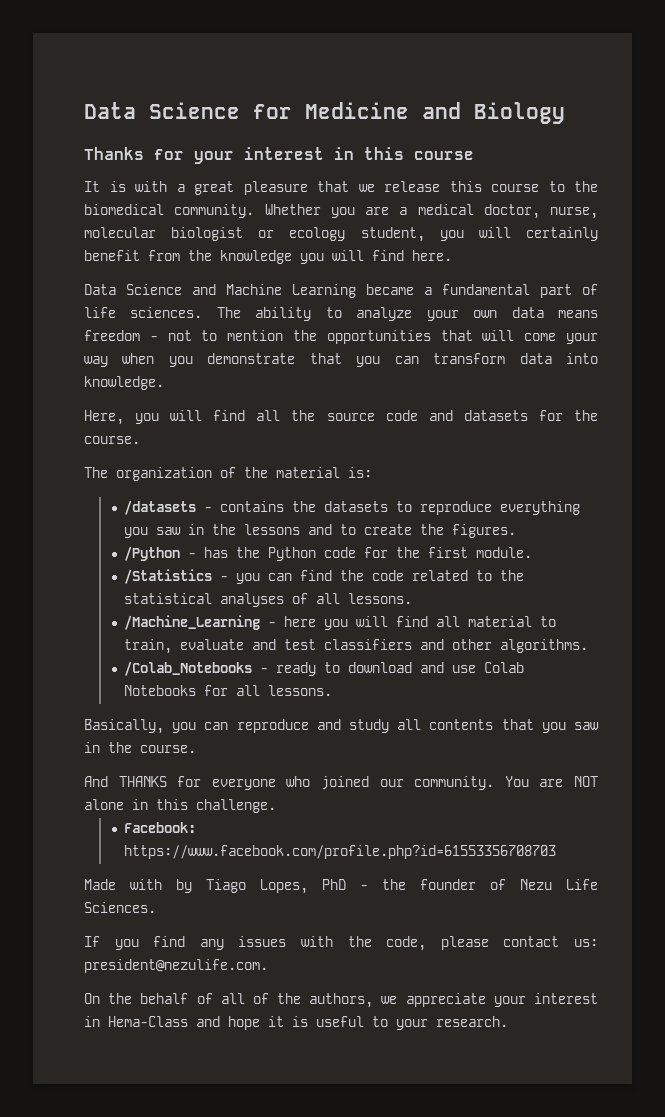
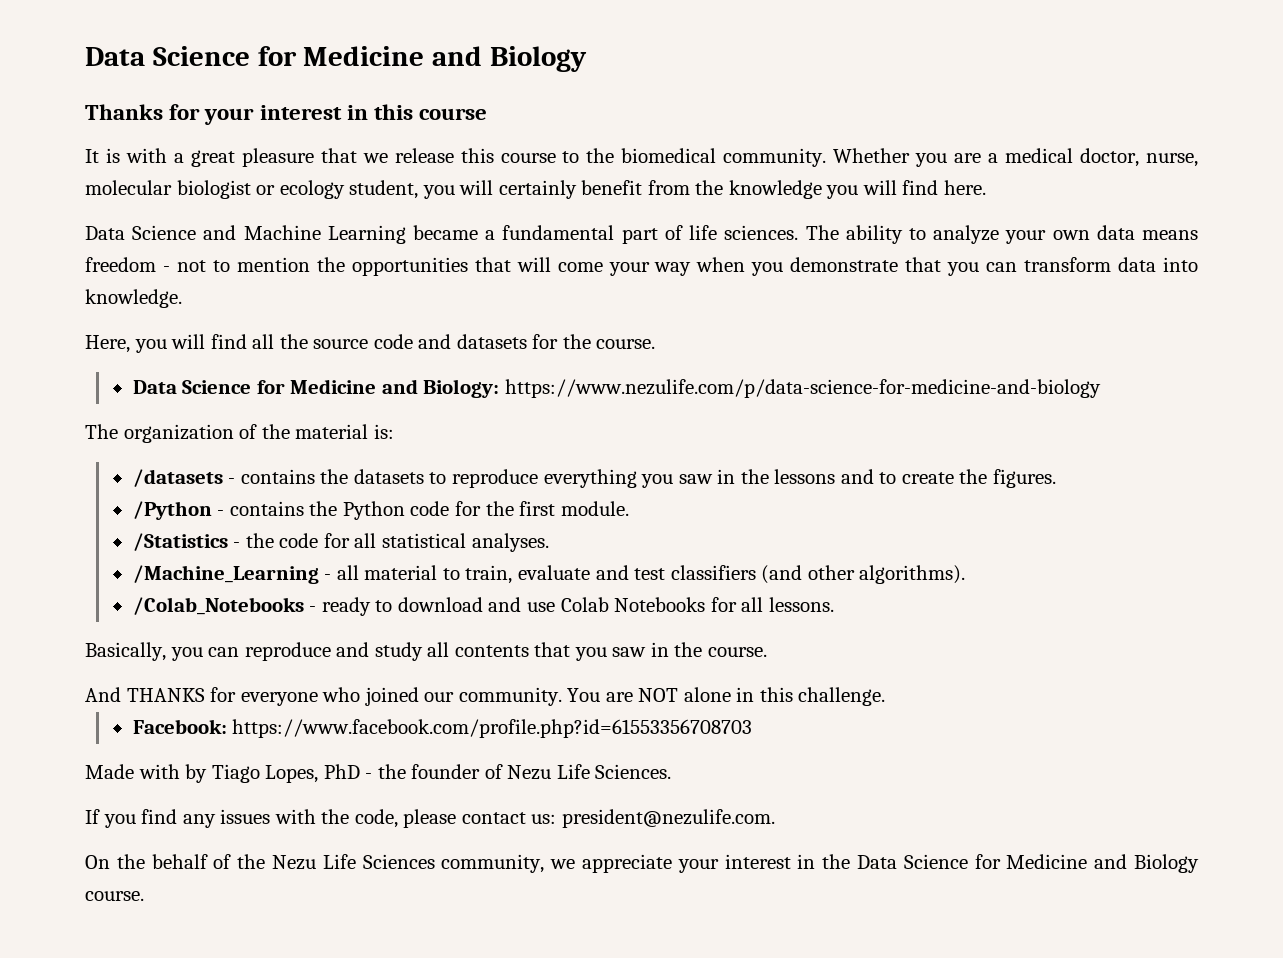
(140, 440) none -> [132,379,1102,398] // Data Science for Medicine and Biology: https://www.nezulife.com/p/data-science-for-medicine-and-biology
[203,547,228,558] has -> [229,501,304,516] contains
[235,570,524,584] [123,593,412,607] [123,615,428,630] you can find the code related to the statistical analyses of all lessons. // /Machine_Learning - here you will find -> [245,533,549,552] [132,565,332,584] the code for all statistical analyses. // /Machine_Learning -
[419,639,588,653] and other algorithms. -> [761,565,966,584] (and other algorithms).
[220,993,374,1008] all of the authors, -> [237,854,545,873] the Nezu Life Sciences community,
[108,1016,508,1030] Hema-Class and hope it is useful to your research. -> [822,854,1199,873] [85,891,144,901] the Data Science for Medicine and Biology course.

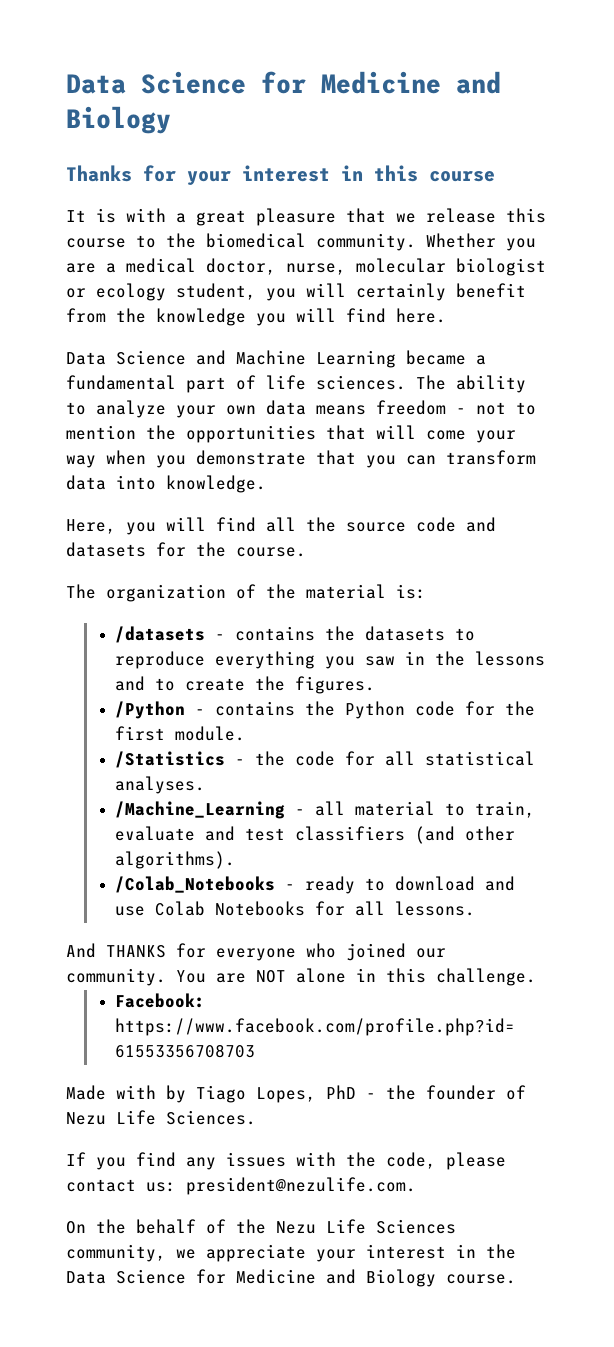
[132,379,1102,398] // Data Science for Medicine and Biology: https://www.nezulife.com/p/data-science-for-medicine-and-biology -> (306, 552) none
[85,642,767,661] // Basically, you can reproduce and study all contents that you saw in the course. -> (475, 908) none

